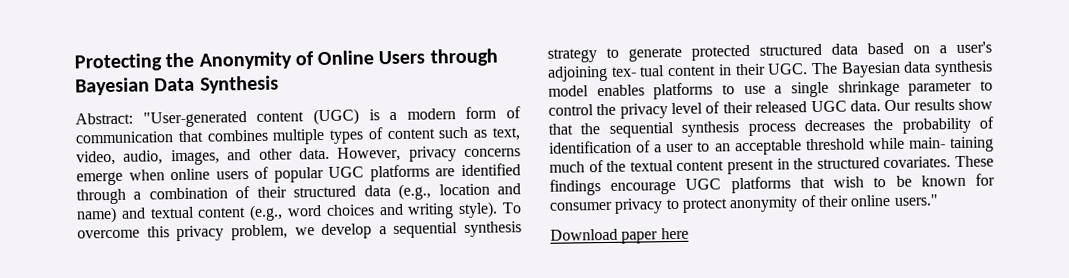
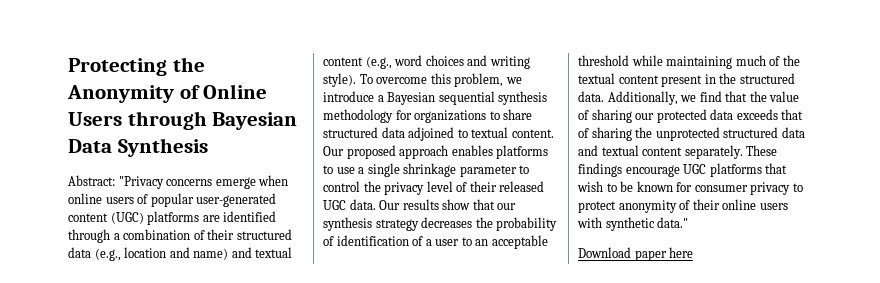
[142,106,521,128] [75,126,521,145] [76,146,457,166] "User-generated content (UGC) is a modern form of communication that combines multiple types of content such as text, video, audio, images, and other data. However, privacy -> [118,176,164,189] "Privacy
[328,166,365,178] UGC -> [196,193,277,207] [68,212,144,224] user-generated content (UGC)
[176,225,225,242] privacy -> (451, 78) none
[321,221,522,240] [547,41,992,63] [547,60,993,82] [548,85,589,97] develop a sequential synthesis strategy to generate protected structured data based on a user's adjoining tex- tual content in their UGC. The Bayesian data synthesis model -> [323,91,548,105] [323,109,533,123] [323,127,554,141] [323,145,449,159] introduce a Bayesian sequential synthesis methodology for organizations to share structured data adjoined to textual content. Our proposed approach
[580,121,796,138] the sequential synthesis process -> [497,203,517,210] [323,217,419,231] our synthesis strategy
[908,136,994,153] main- taining -> [666,56,733,69] maintaining
[883,156,952,169] covariates. -> [578,91,800,105] [578,109,804,123] [578,127,805,141] [578,145,743,159] data. Additionally, we find that the value of sharing our protected data exceeds that of sharing the unprotected structured data and textual content separately.
[893,194,938,206] users." -> [759,203,788,210] [577,217,689,231] users with synthetic data."

